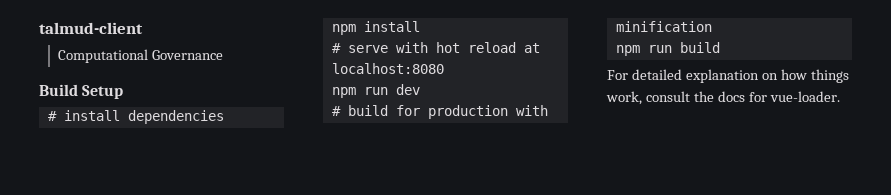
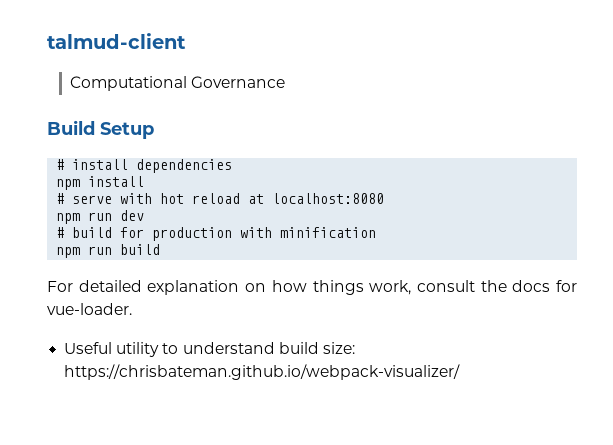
(840, 96) none -> [64,342,355,357] [64,364,461,380] // Useful utility to understand build size: https://chrisbateman.github.io/webpack-visualizer/

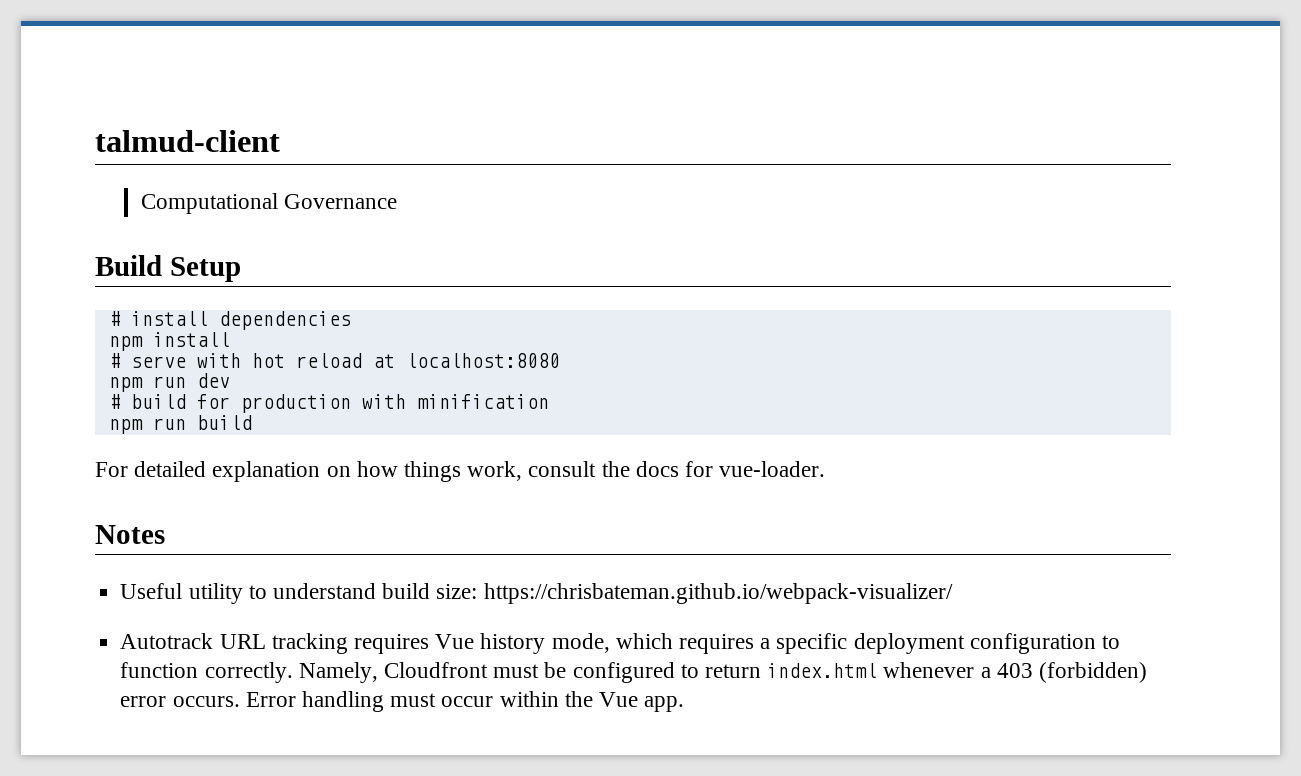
(132, 309) none -> [95,525,165,544] // Notes
(461, 372) none -> [120,633,1121,654] [120,662,1148,683] [120,691,685,712] // Autotrack URL tracking requires Vue history mode, which requires a specific deployment configuration to function correctly. Namely, Cloudfront must be configured to return index.html whenever a 403 (forbidden) error occurs. Error handling must occur within the Vue app.

